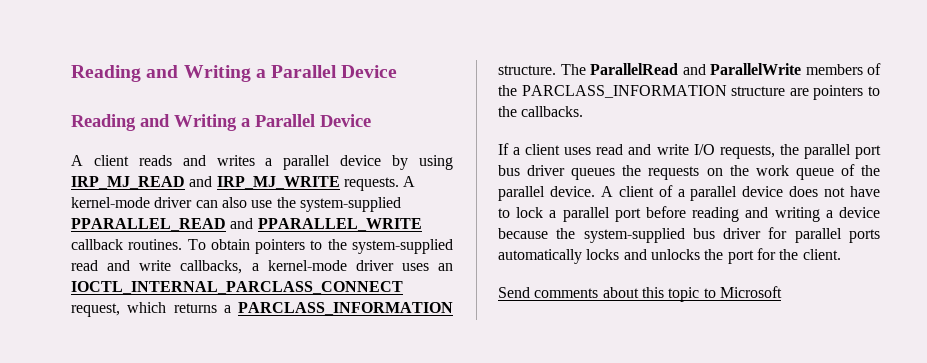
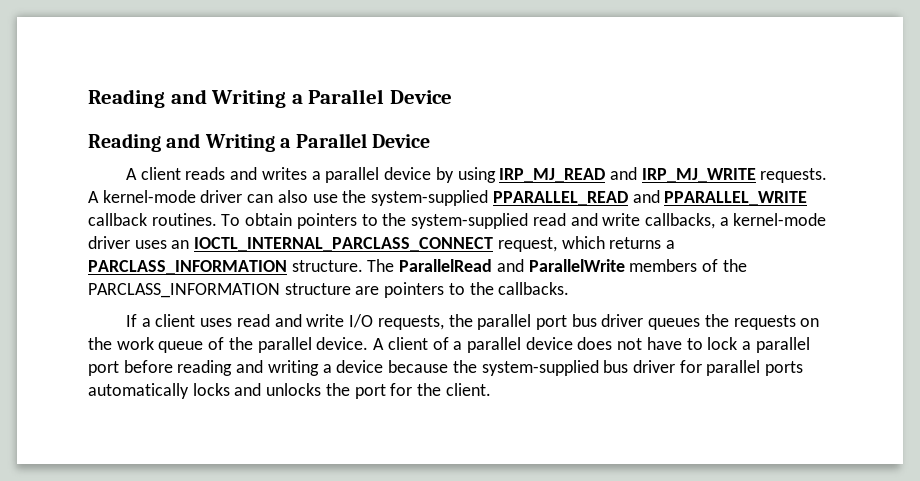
[498,286,782,302] // Send comments about this topic to Microsoft -> (491, 389) none

